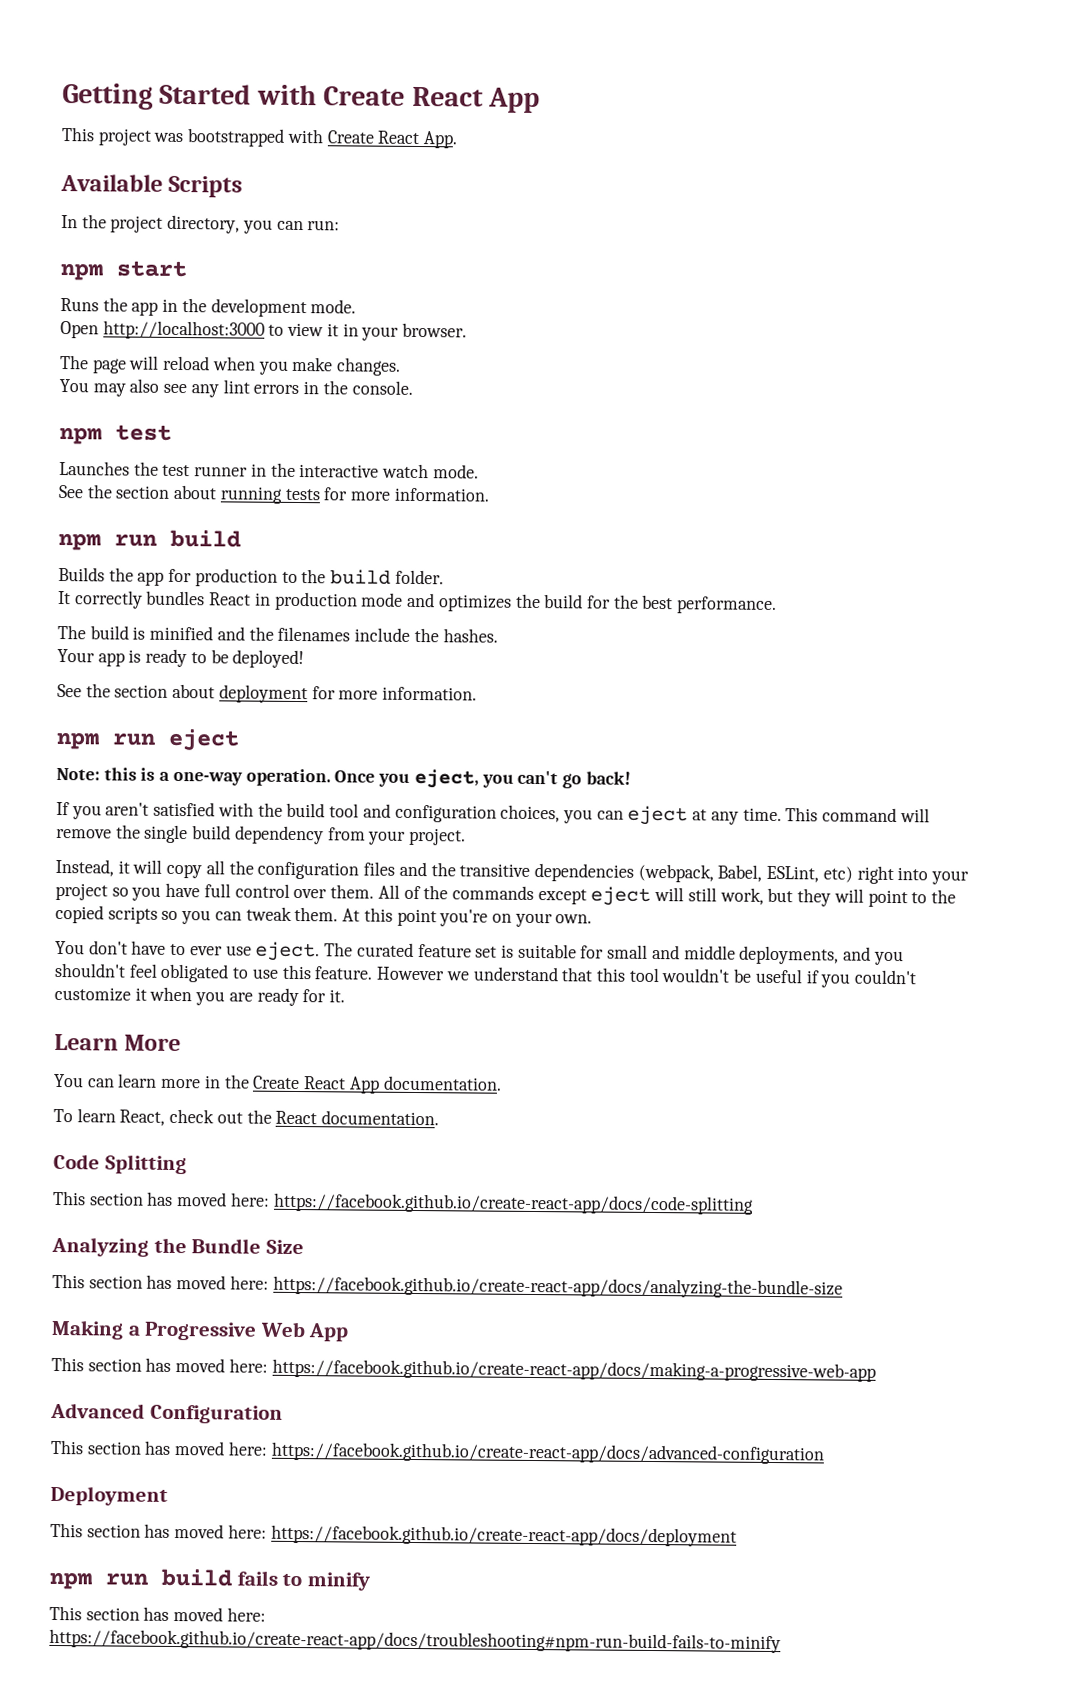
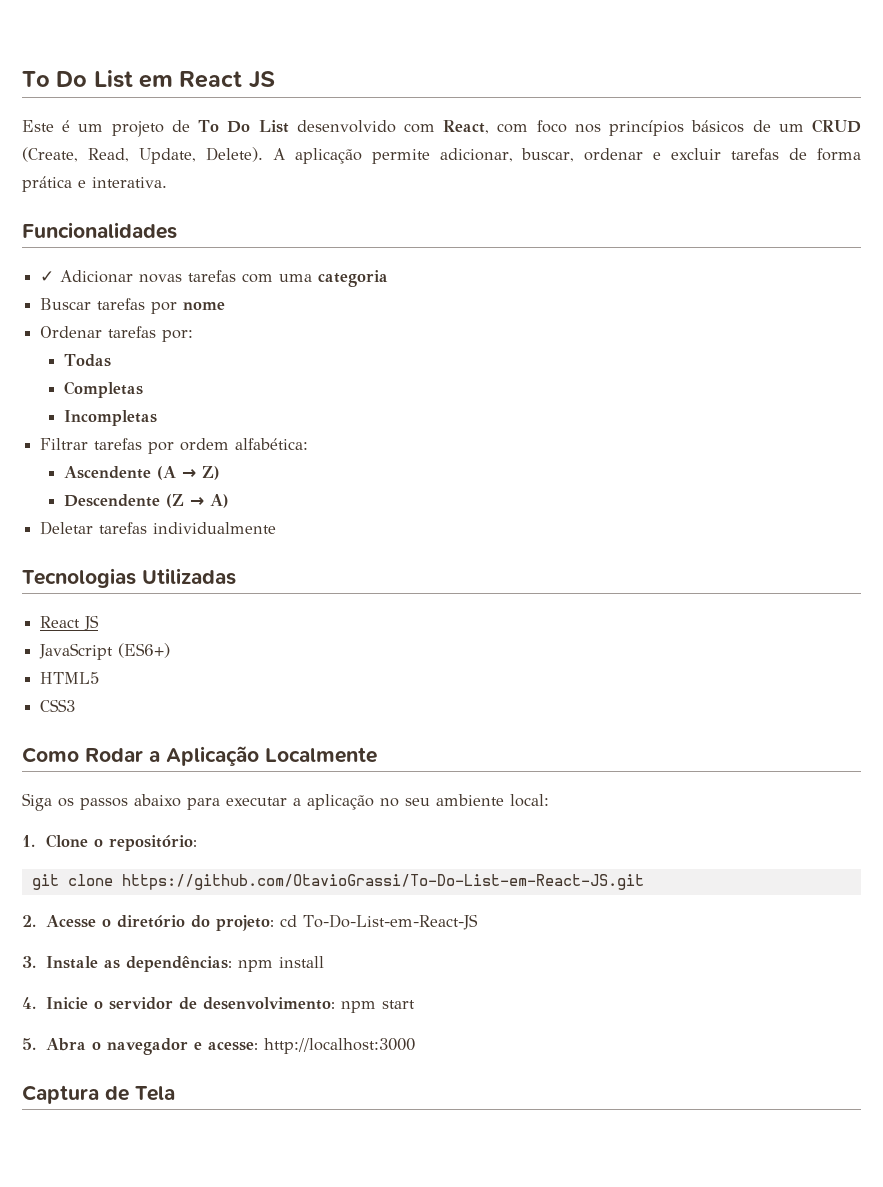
[62,83,541,114] [61,127,459,149] [60,173,244,198] [61,214,341,234] [60,260,187,281] [60,297,357,318] [60,320,468,341] [60,355,402,376] [59,378,413,398] [59,424,172,445] [59,460,479,479] [58,484,490,504] [58,529,241,551] [58,566,444,587] [58,590,778,615] [57,624,498,643] [57,648,305,669] [57,683,478,704] [56,728,239,751] [56,767,631,789] [56,801,930,826] [56,824,467,846] [55,858,970,885] [55,882,956,908] [55,904,593,928] [55,940,904,966] [54,962,918,988] [54,986,346,1007] [54,1033,182,1052] [53,1073,502,1094] [53,1108,440,1126] [53,1153,187,1175] [53,1190,754,1215] [51,1236,304,1257] [52,1273,843,1299] [51,1319,350,1342] [51,1356,876,1382] [50,1402,283,1424] [50,1439,825,1465] [50,1485,168,1506] [50,1522,737,1547] [49,1568,370,1591] [49,1605,266,1622] [49,1628,781,1654] Getting Started with Create React App // This project was bootstrapped with Create React App. // Available Scripts // In the project directory, you can run: // npm start // Runs the app in the development mode. // Open http://localhost:3000 to view it in your browser. // The page will reload when you make changes. // You may also see any lint errors in the console. // npm test // Launches the test runner in the interactive watch mode. // See the section about running tests for more information. // npm run build // Builds the app for production to the build folder. // It correctly bundles React in production mode and optimizes the build for the best performance. // The build is minified and the filenames include the hashes. // Your app is ready to be deployed! // See the section about deployment for more information. // npm run eject // Note: this is a one-way operation. Once you eject, you can't go back! // If you aren't satisfied with the build tool and configuration choices, you can eject at any time. This command will remove the single build dependency from your project. // Instead, it will copy all the configuration files and the transitive dependencies (webpack, Babel, ESLint, etc) right into your project so you have full control over them. All of the commands except eject will still work, but they will point to the copied scripts so you can tweak them. At this point you're on your own. // You don't have to ever use eject. The curated feature set is suitable for small and middle deployments, and you shouldn't feel obligated to use this feature. However we understand that this tool wouldn't be useful if you couldn't customize it when you are ready for it. // Learn More // You can learn more in the Create React App documentation. // To learn React, check out the React documentation. // Code Splitting // This section has moved here: https://facebook.github.io/create-react-app/docs/code-splitting // Analyzing the Bundle Size // This section has moved here: https://facebook.github.io/create-react-app/docs/analyzing-the-bundle-size // Making a Progressive Web App // This section has moved here: https://facebook.github.io/create-react-app/docs/making-a-progressive-web-app // Advanced Configuration // This section has moved here: https://facebook.github.io/create-react-app/docs/advanced-configuration // Deployment // This section has moved here: https://facebook.github.io/create-react-app/docs/deployment // npm run build fails to minify // This section has moved here: https://facebook.github.io/create-react-app/docs/troubleshooting#npm-run-build-fails-to-minify -> [22,70,275,89] [22,119,862,137] [22,147,862,164] [22,176,167,192] [22,222,177,239] [40,270,389,287] [40,298,226,314] [40,326,194,342] [63,354,111,367] [63,381,143,398] [63,410,157,426] [40,438,309,454] [63,466,220,480] [63,494,229,508] [40,521,277,535] [22,568,236,588] [40,615,100,631] [39,643,171,660] [40,672,100,684] [40,699,76,712] [22,746,377,766] [22,793,549,811] [22,834,197,851] [31,874,644,890] [22,914,478,931] [22,956,324,972] [22,997,415,1013] [22,1038,415,1055] [22,1085,175,1104] To Do List em React JS // Este é um projeto de To Do List desenvolvido com React, com foco nos princípios básicos de um CRUD (Create, Read, Update, Delete). A aplicação permite adicionar, buscar, ordenar e excluir tarefas de forma prática e interativa. // Funcionalidades // ✓ Adicionar novas tarefas com uma categoria // Buscar tarefas por nome // Ordenar tarefas por: // Todas // Completas // Incompletas // Filtrar tarefas por ordem alfabética: // Ascendente (A → Z) // Descendente (Z → A) // Deletar tarefas individualmente // Tecnologias Utilizadas // React JS // JavaScript (ES6+) // HTML5 // CSS3 // Como Rodar a Aplicação Localmente // Siga os passos abaixo para executar a aplicação no seu ambiente local: // 1. Clone o repositório: // git clone https://github.com/OtavioGrassi/To-Do-List-em-React-JS.git // 2. Acesse o diretório do projeto: cd To-Do-List-em-React-JS // 3. Instale as dependências: npm install // 4. Inicie o servidor de desenvolvimento: npm start // 5. Abra o navegador e acesse: http://localhost:3000 // Captura de Tela

